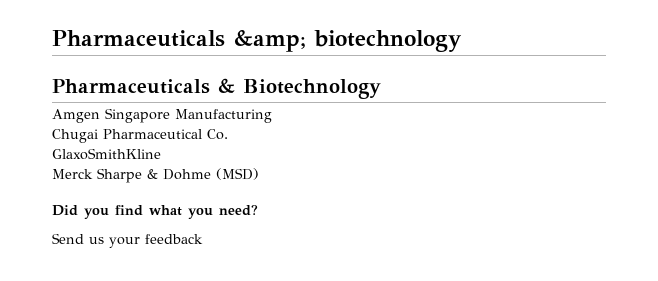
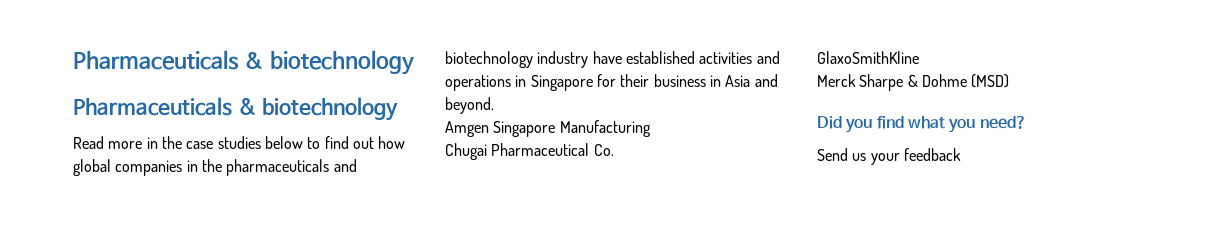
[52,30,306,52] Pharmaceuticals &amp; -> [73,50,264,70] Pharmaceuticals &
[243,79,381,99] Biotechnology -> [262,97,399,121] [73,136,406,149] [73,159,357,176] [445,51,780,68] [445,74,778,91] [445,97,494,114] biotechnology // Read more in the case studies below to find out how global companies in the pharmaceuticals and biotechnology industry have established activities and operations in Singapore for their business in Asia and beyond.

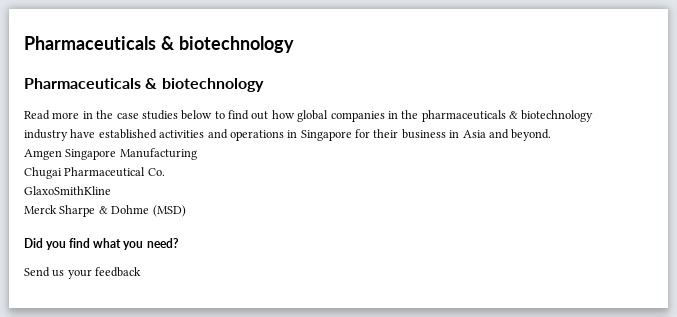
[333,159,357,172] and -> [509,111,518,119] &

